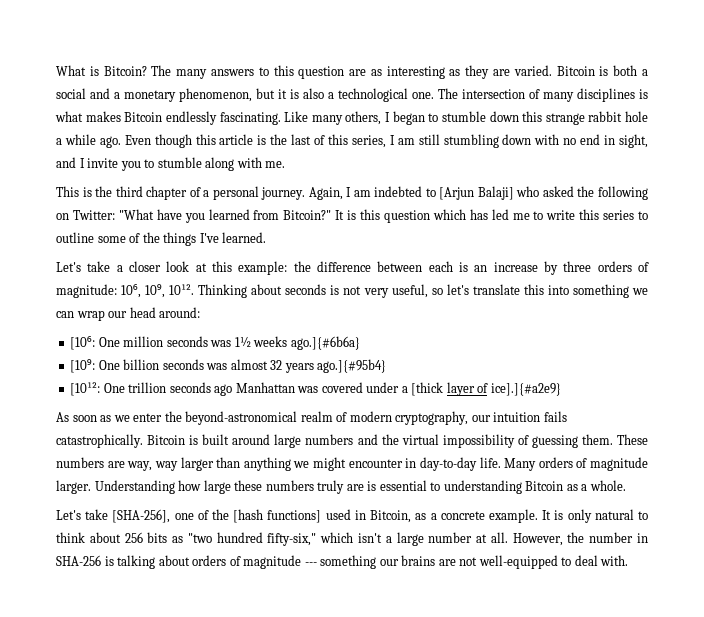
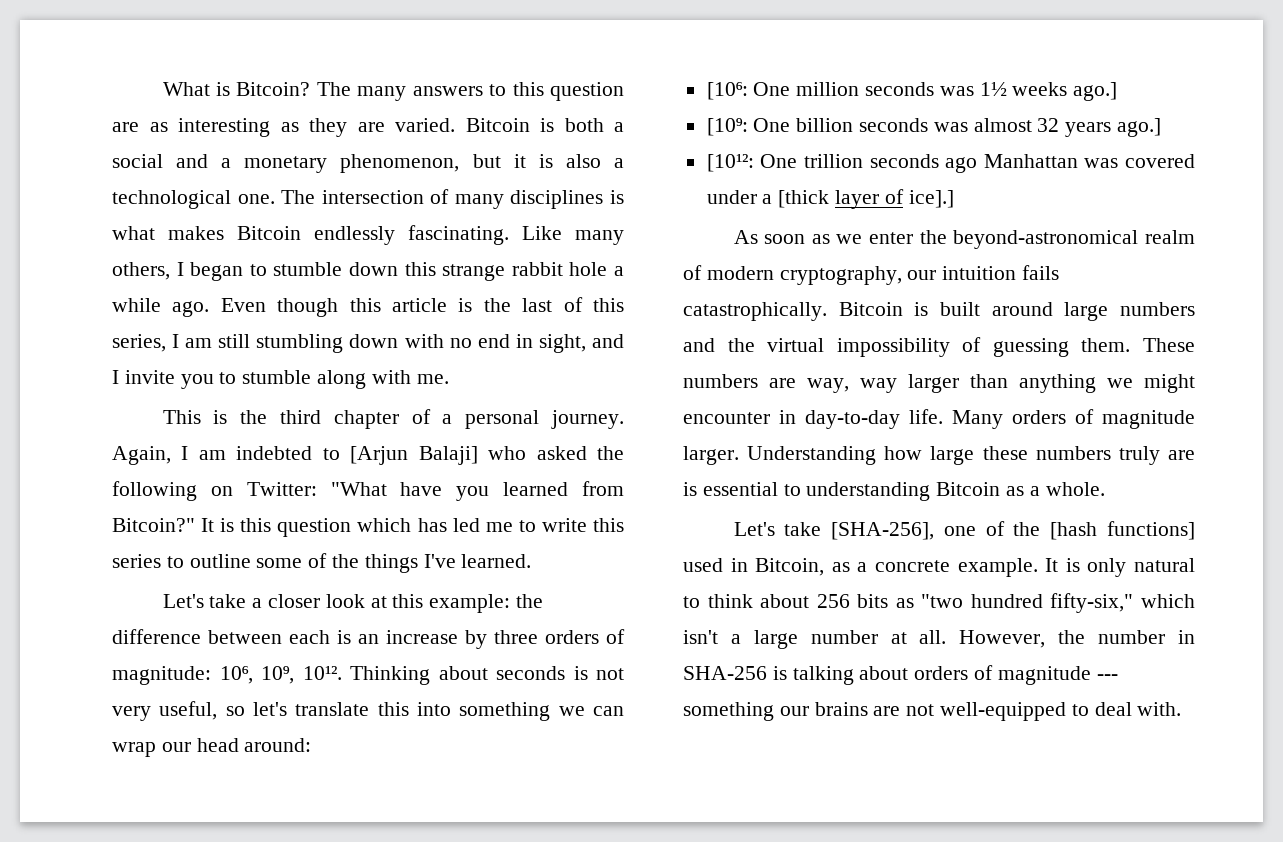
[290,336,360,350] ago.]{#6b6a} -> [1073,82,1118,101] ago.]
[317,359,387,373] ago.]{#95b4} -> [1117,118,1162,137] ago.]
[490,383,561,396] ice].]{#a2e9} -> [908,190,954,208] ice].]

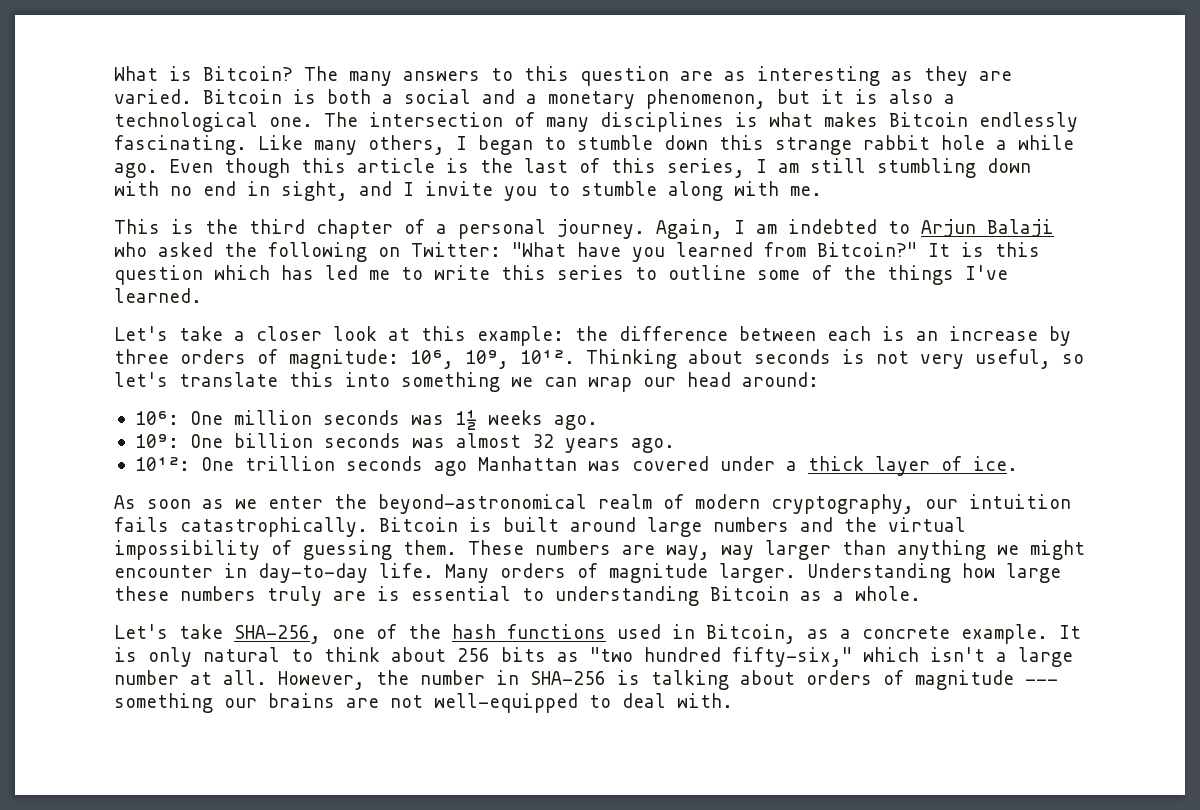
[350,446,478,465] [Arjun Balaji] -> [921,219,1054,237] Arjun Balaji
[706,82,748,100] [10⁶: -> [134,411,179,425] 10⁶:
[1073,82,1118,101] [706,118,748,136] ago.] // [10⁹: -> [553,415,598,430] [134,434,179,448] ago. // 10⁹:
[1117,118,1162,137] [706,154,754,172] ago.] // [10¹²: -> [630,438,675,453] [134,457,190,471] ago. // 10¹²:
[778,190,830,208] [thick -> [807,456,864,471] thick
[908,190,954,208] ice].] -> [972,456,1018,471] ice.
[831,522,935,540] [SHA-256], -> [234,625,321,644] SHA-256,
[1050,521,1195,540] [hash functions] -> [452,624,606,639] hash functions

